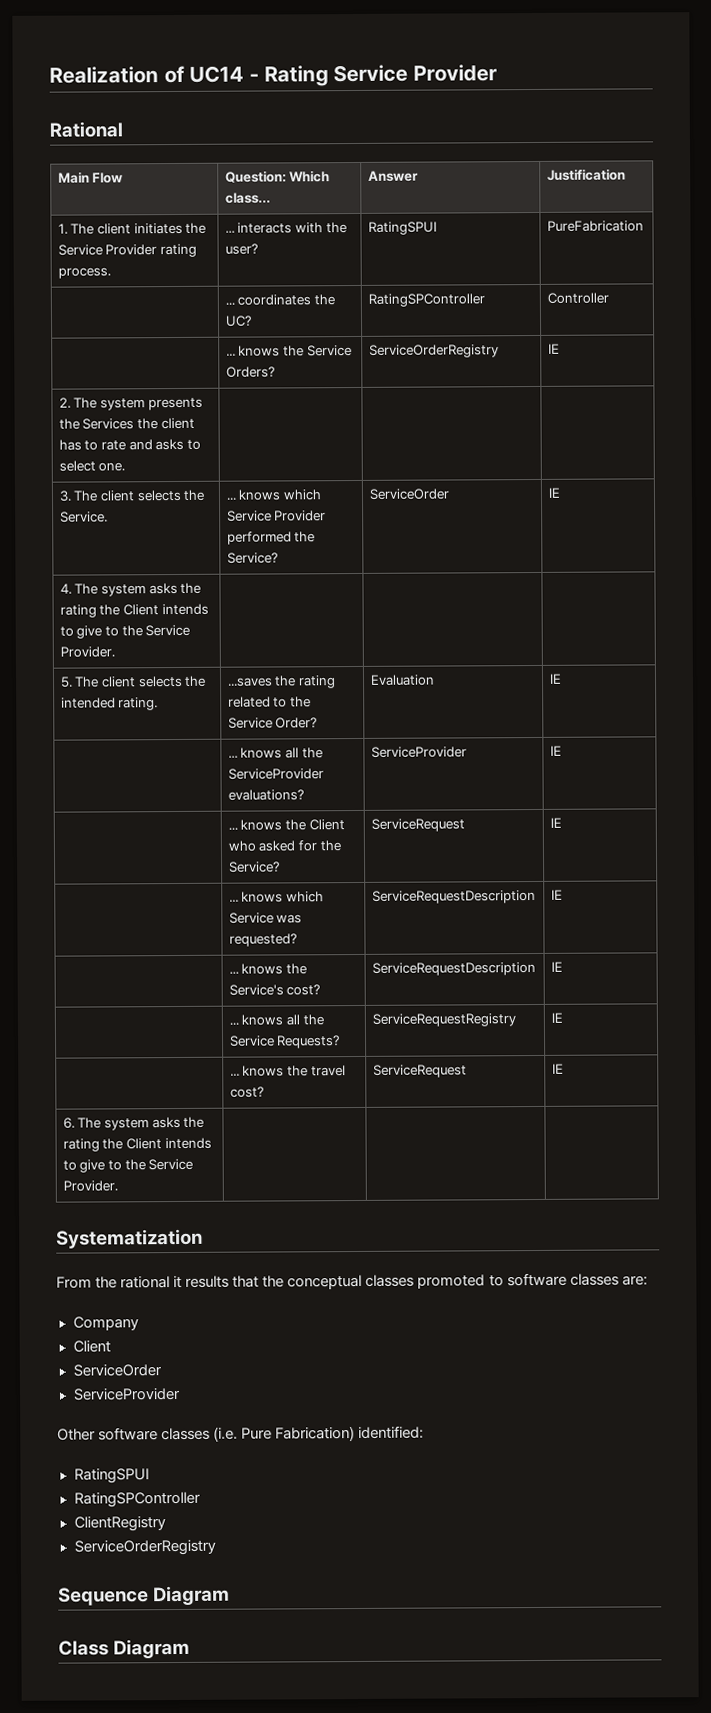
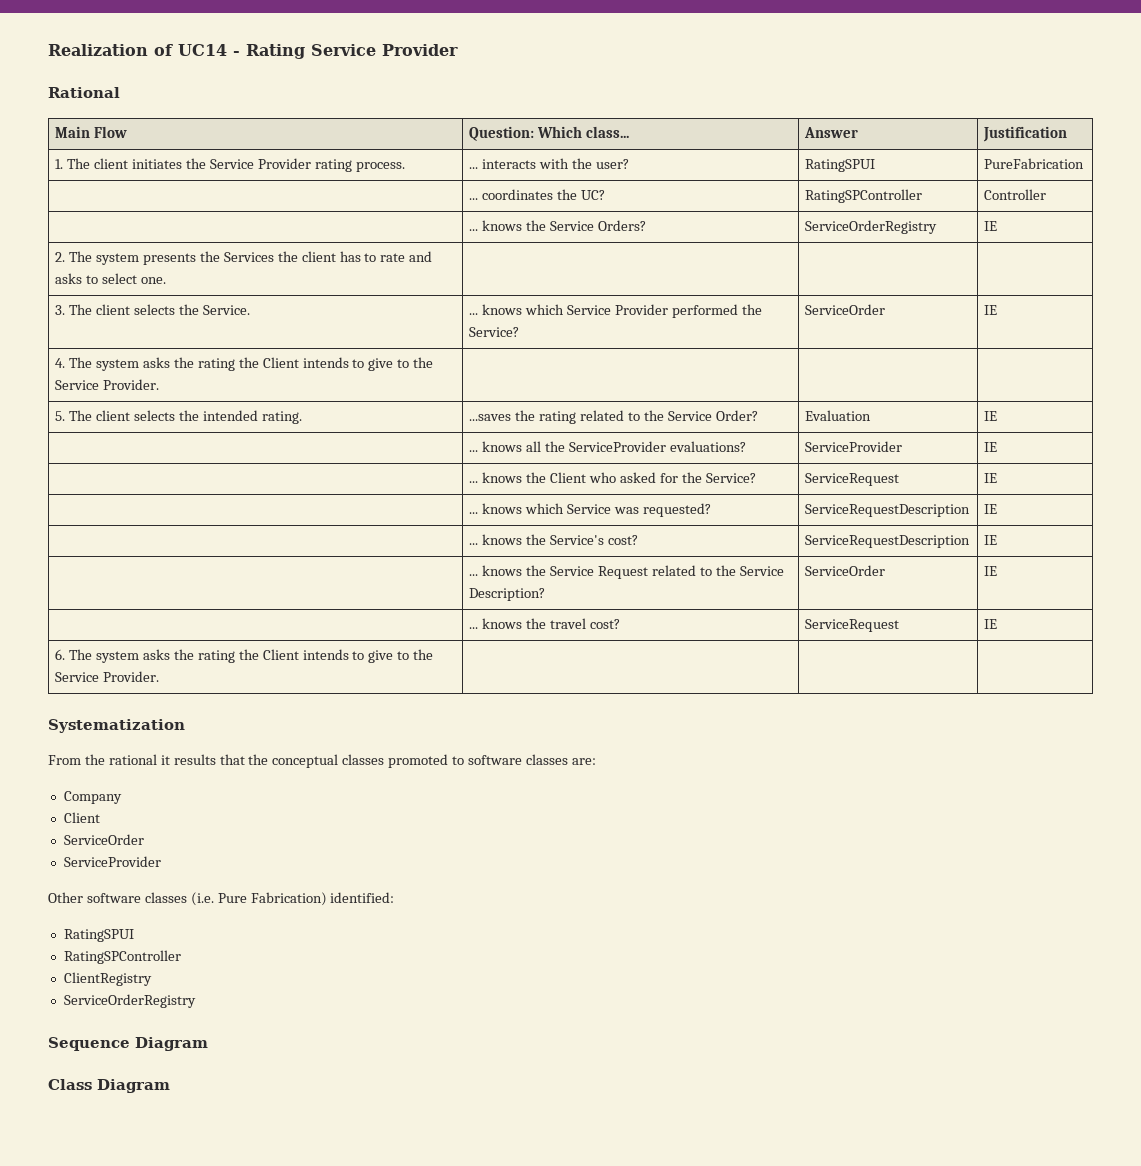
[286,1014,324,1026] [228,1035,341,1049] [371,1013,516,1027] all the Service Requests? | ServiceRequestRegistry -> [526,565,784,579] [469,588,546,601] [805,565,886,576] the Service Request related to the Service Description? | ServiceOrder

